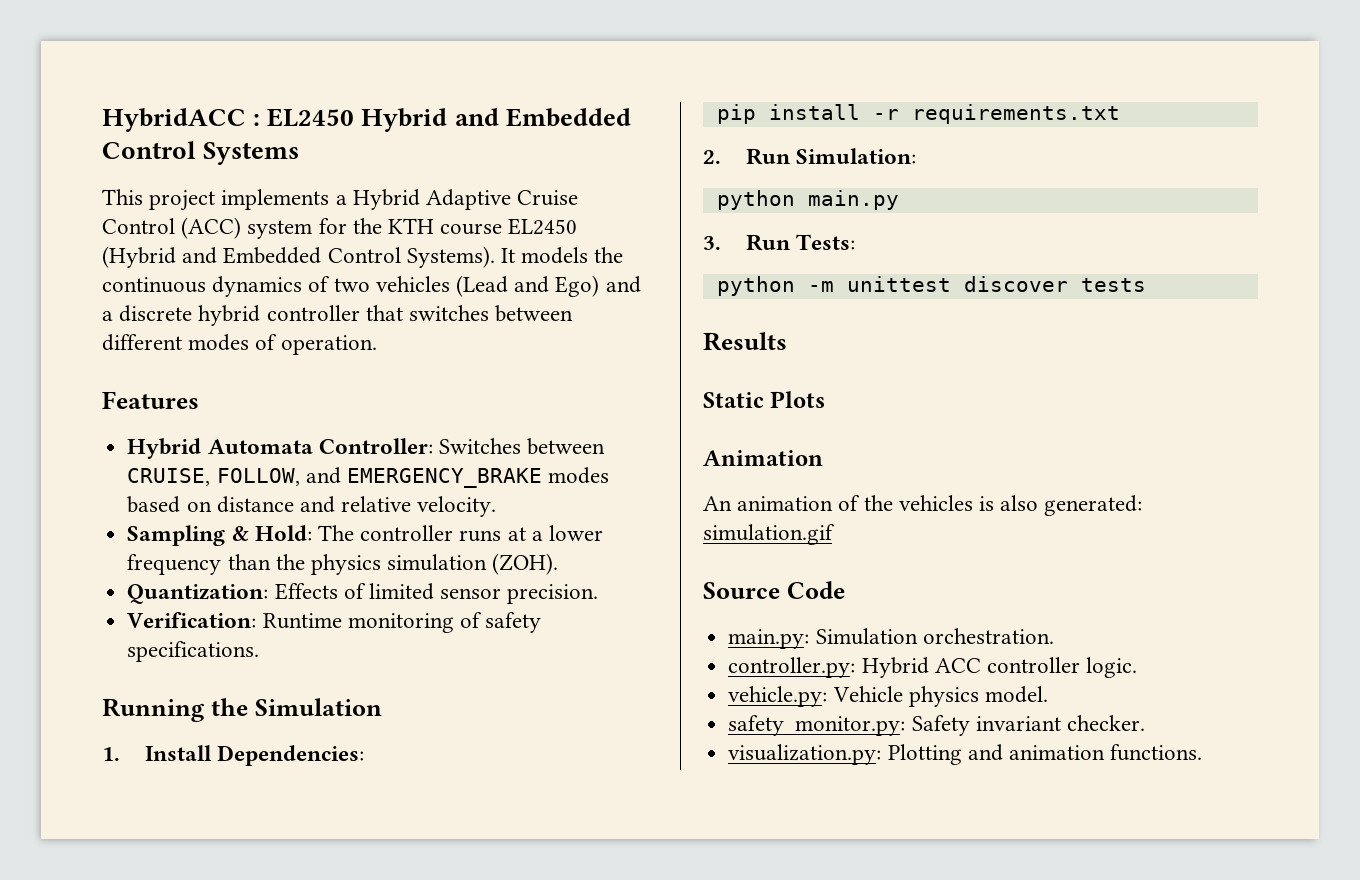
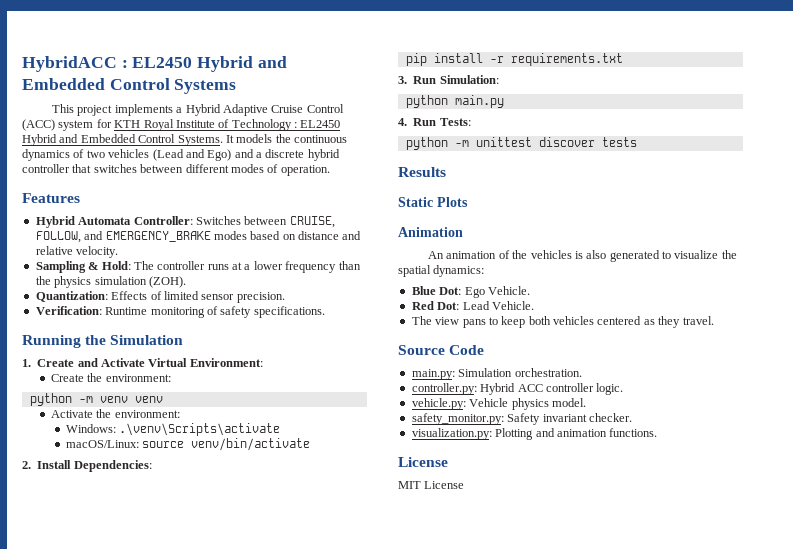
[352,218,578,235] [102,246,495,268] the KTH course EL2450 (Hybrid and Embedded Control Systems). -> [114,119,341,131] [22,134,223,146] KTH Royal Institute of Technology : EL2450 Hybrid and Embedded Control Systems.
(120, 754) none -> [37,358,263,367] [50,373,171,382] [29,393,163,406] [50,409,180,418] [65,423,281,436] [65,438,311,451] [22,461,31,469] Create and Activate Virtual Environment: // Create the environment: // python -m venv venv // Activate the environment: // Windows: .\venv\Scripts\activate // macOS/Linux: source venv/bin/activate // 2.
[703,150,721,164] 2. -> [398,76,407,84] 3.
[703,236,721,250] 3. -> [398,118,407,126] 4.
[1044,495,1143,516] [703,524,835,545] generated: simulation.gif -> [609,250,737,262] [398,265,485,277] [411,286,530,298] [411,301,534,310] [411,316,714,328] generated to visualize the spatial dynamics: // Blue Dot: Ego Vehicle. // Red Dot: Lead Vehicle. // The view pans to keep both vehicles centered as they travel.
(1203, 752) none -> [398,457,448,467] [398,481,465,489] // License // MIT License

